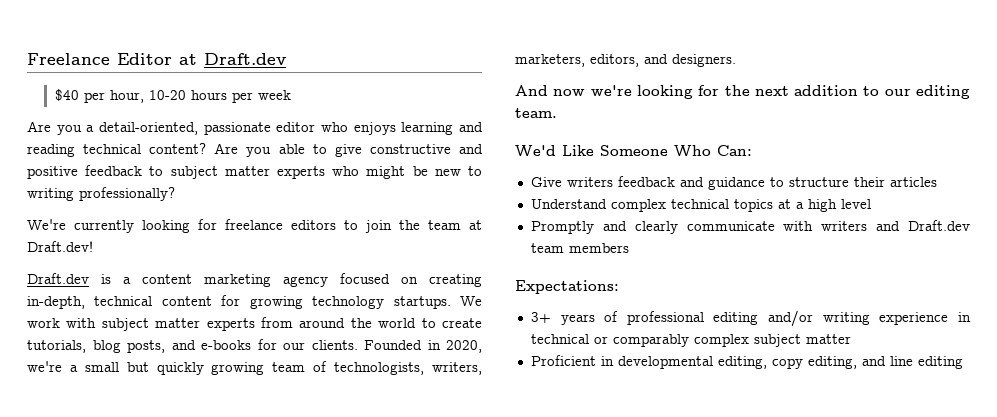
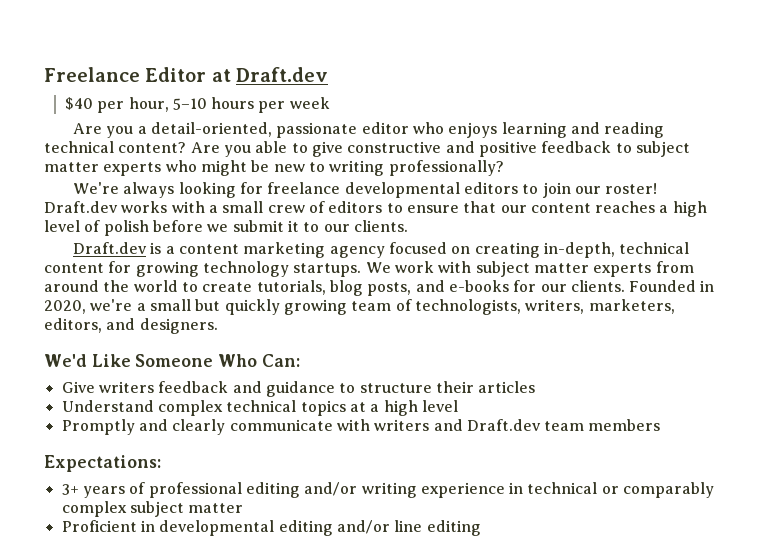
[148,90,186,100] 10-20 -> [172,98,207,110] 5–10
[74,220,134,233] currently -> [123,182,175,198] always
(283, 224) none -> [344,182,460,198] developmental
[399,220,482,230] [27,241,93,252] the team at Draft.dev! -> [574,183,658,194] [44,201,707,217] [44,220,408,236] our roster! Draft.dev works with a small crew of editors to ensure that our content reaches a high level of polish before we submit it to our clients.
[515,85,970,99] [515,108,557,118] // And now we're looking for the next addition to our editing team. -> (218, 326) none
[717,356,886,369] editing, copy editing, and -> [278,520,390,536] editing and/or

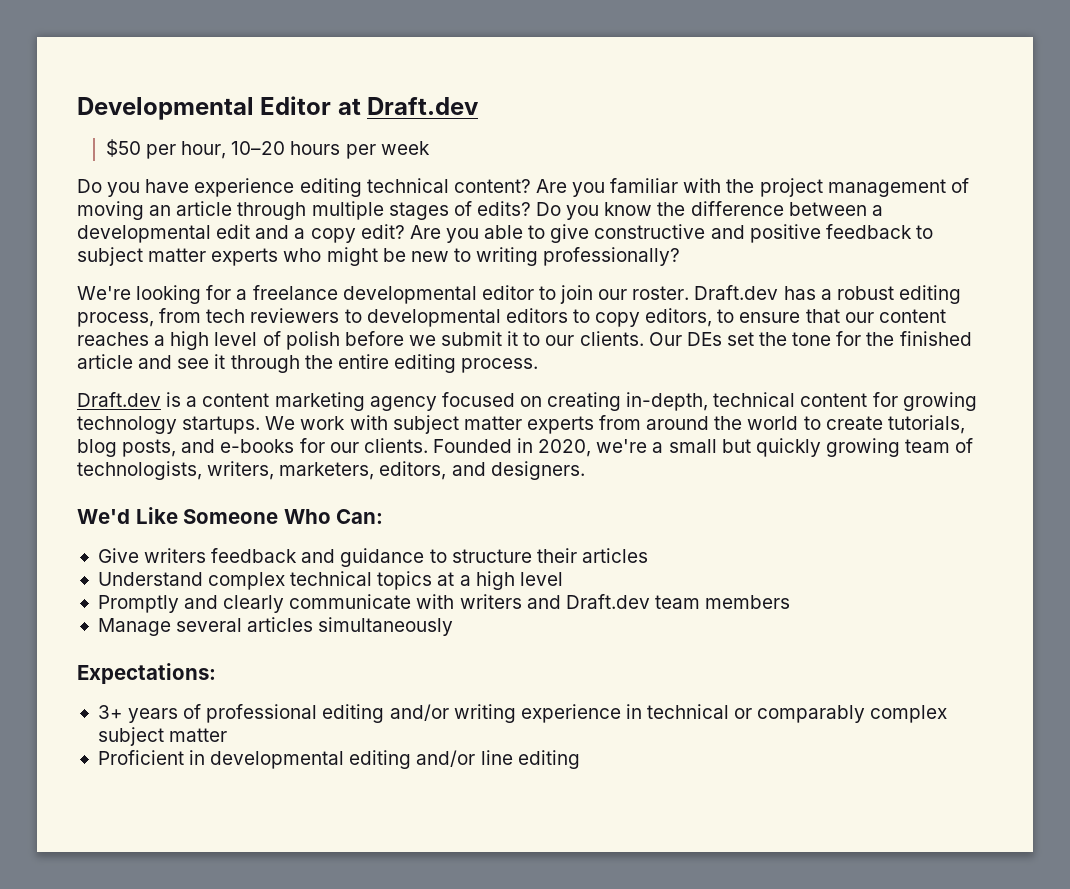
[44,67,140,82] Freelance -> [77,97,254,120] Developmental
[64,97,93,110] $40 -> [105,139,141,157] $50
[172,98,207,110] 5–10 -> [231,141,286,155] 10–20
[73,122,665,138] [44,141,187,153] Are you a detail-oriented, passionate editor who enjoys learning and reading technical content? -> [77,178,969,197] [77,201,883,220] [77,224,405,243] Do you have experience editing technical content? Are you familiar with the project management of moving an article through multiple stages of edits? Do you know the difference between a developmental edit and a copy edit?
[123,182,175,198] always -> (131, 293) none
(263, 188) none -> [236,289,248,300] a
[463,182,658,198] [44,201,383,213] editors to join our roster! Draft.dev works with a small crew of editors -> [481,285,961,304] [77,308,713,327] editor to join our roster. Draft.dev has a robust editing process, from tech reviewers to developmental editors to copy editors,
(408, 226) none -> [648,331,972,346] [77,354,539,373] Our DEs set the tone for the finished article and see it through the entire editing process.
(661, 425) none -> [97,617,454,636] // Manage several articles simultaneously

